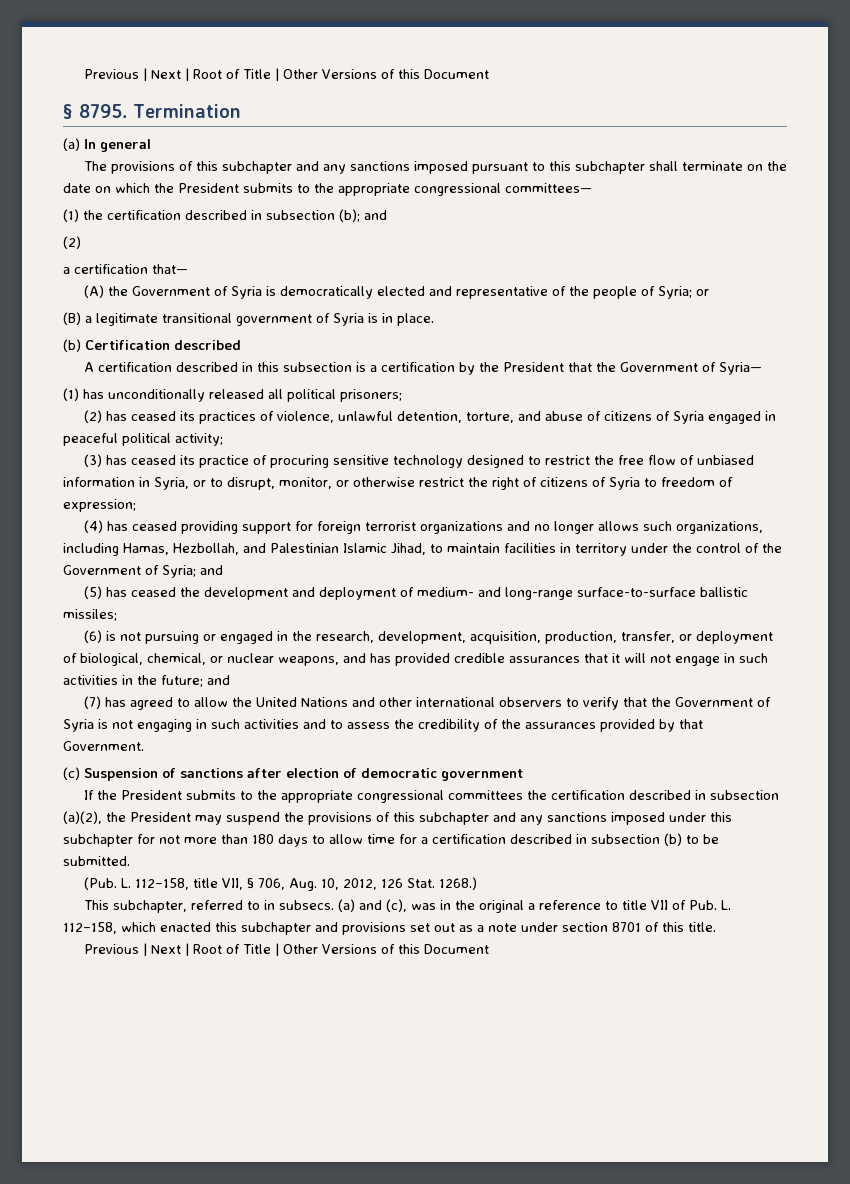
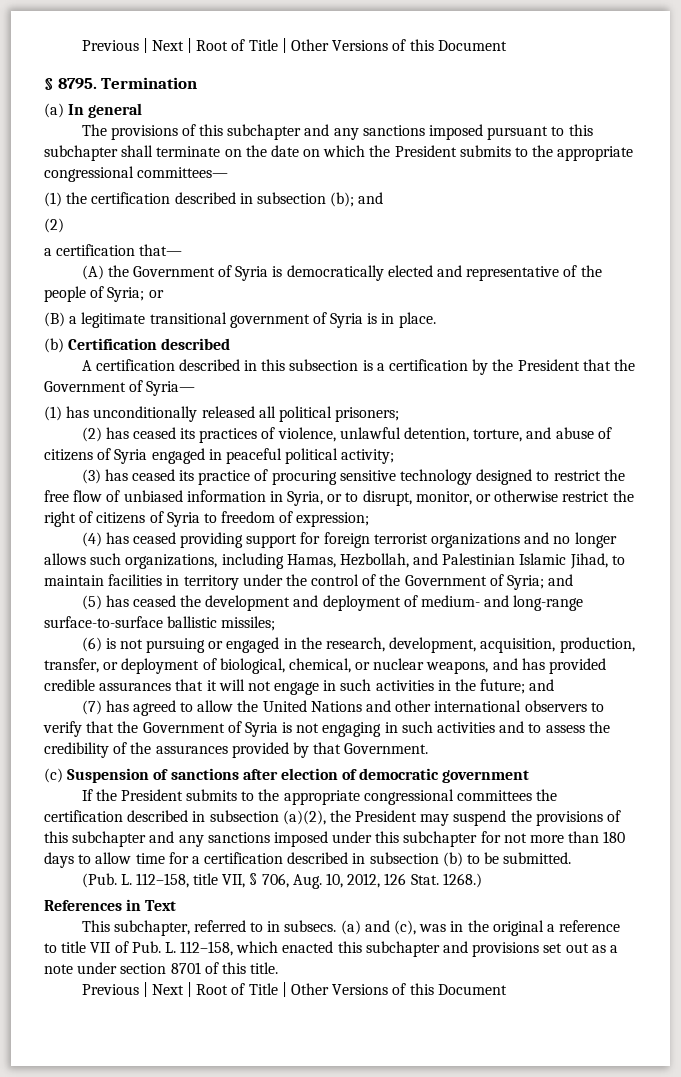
(477, 883) none -> [44,899,177,911] // References in Text

